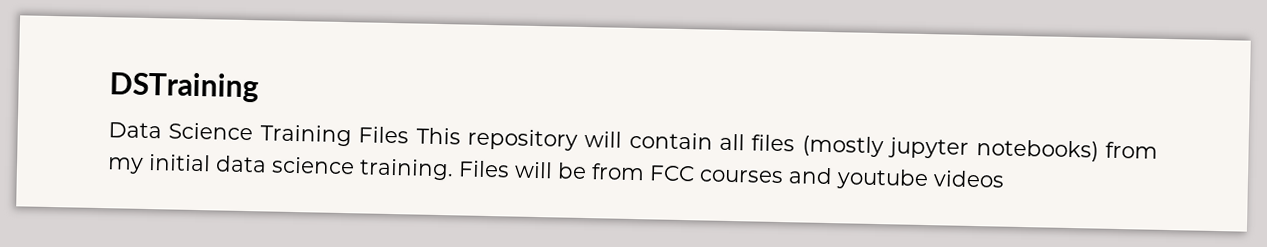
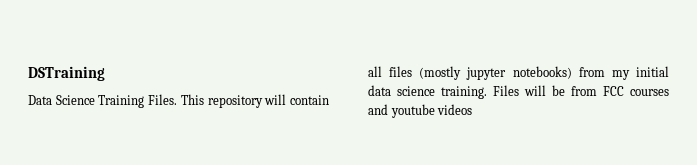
[358,126,410,144] Files -> [148,94,178,105] Files.

